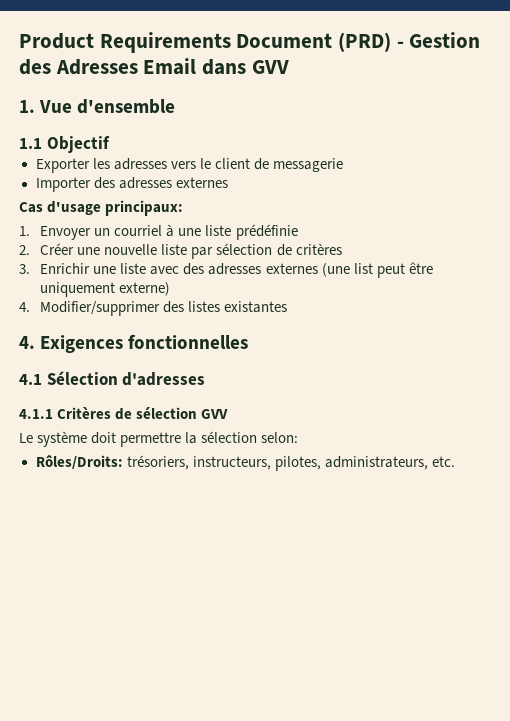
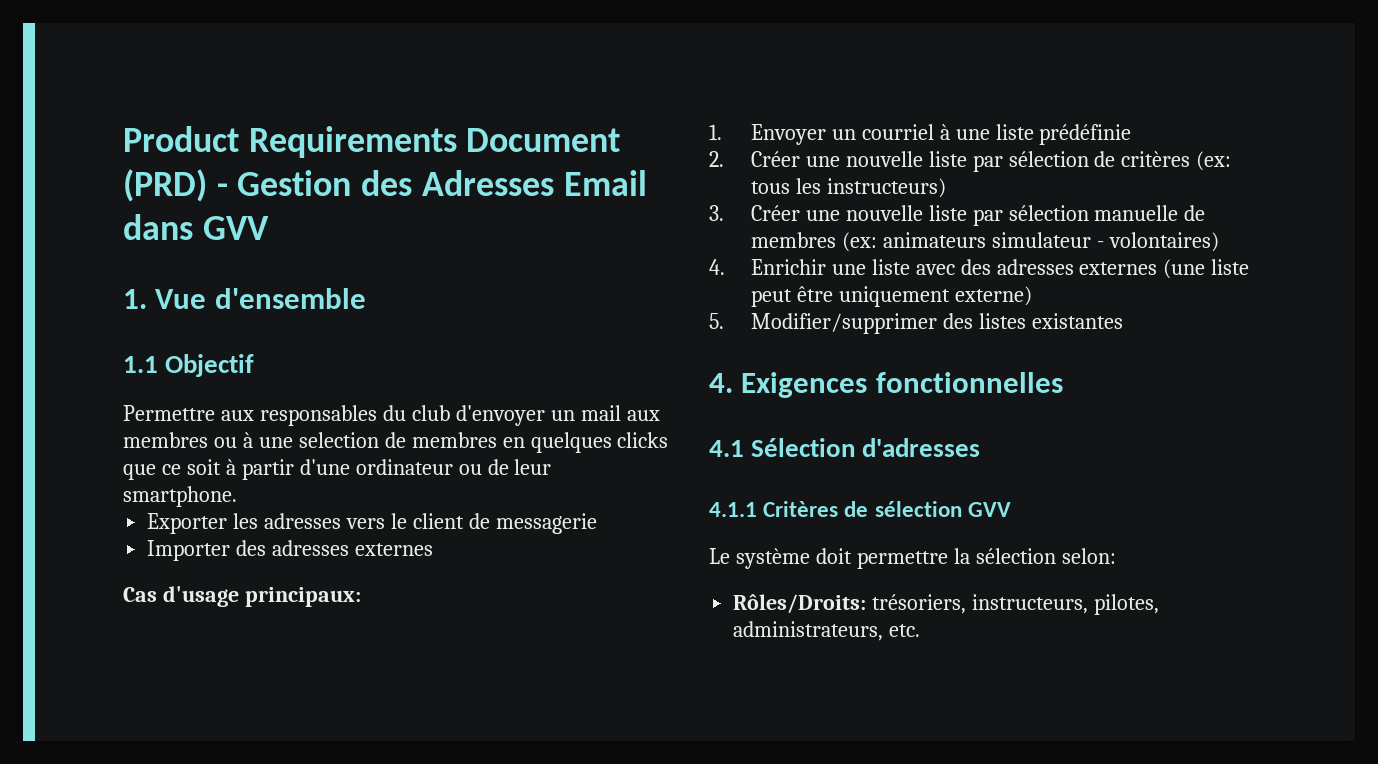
(110, 144) none -> [123,405,660,426] [123,432,669,453] [123,459,552,480] [123,486,237,507] // Permettre aux responsables du club d'envoyer un mail aux membres ou à une selection de membres en quelques clicks que ce soit à partir d'une ordinateur ou de leur smartphone.
[19,264,30,274] // 3. -> [1196,151,1232,171] [750,178,946,198] [709,205,1206,226] [750,232,1219,252] [709,259,725,275] (ex: tous les instructeurs) // 3. Créer une nouvelle liste par sélection manuelle de membres (ex: animateurs simulateur - volontaires) // 4.
[353,263,373,274] list -> [1211,259,1250,275] liste
[19,302,30,312] 4. -> [709,313,724,329] 5.

